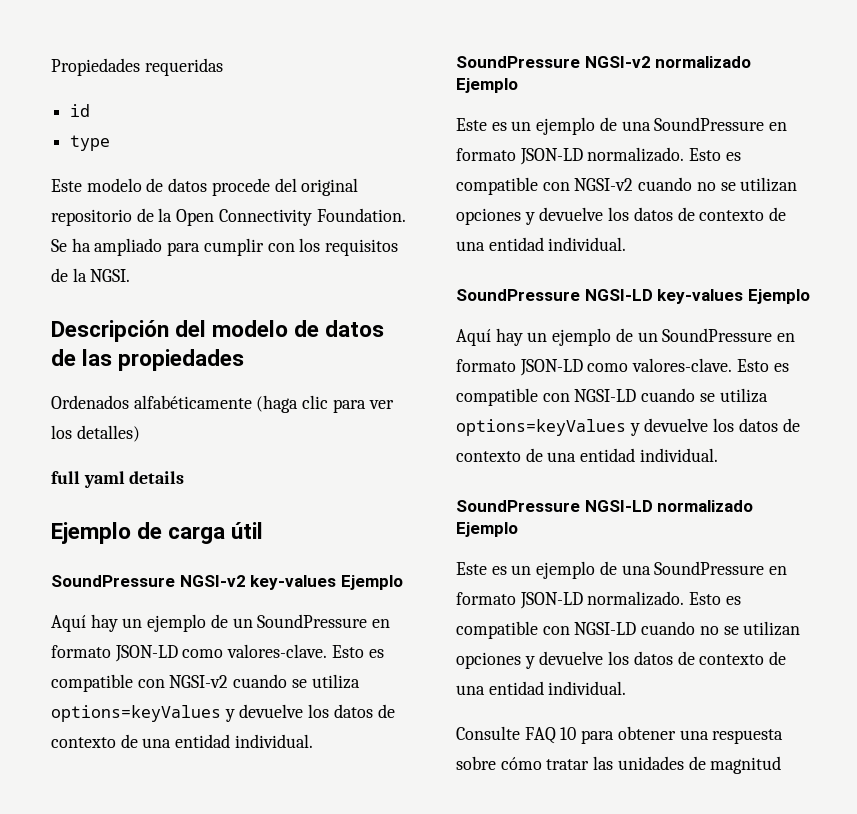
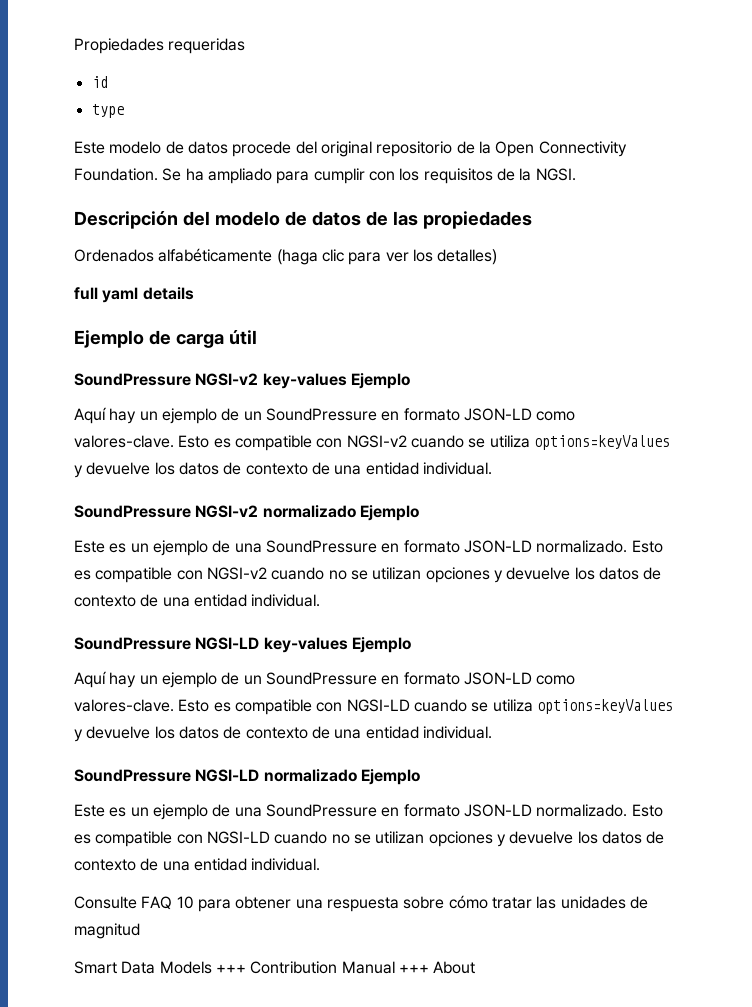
(782, 765) none -> [74,961,476,974] // Smart Data Models +++ Contribution Manual +++ About

